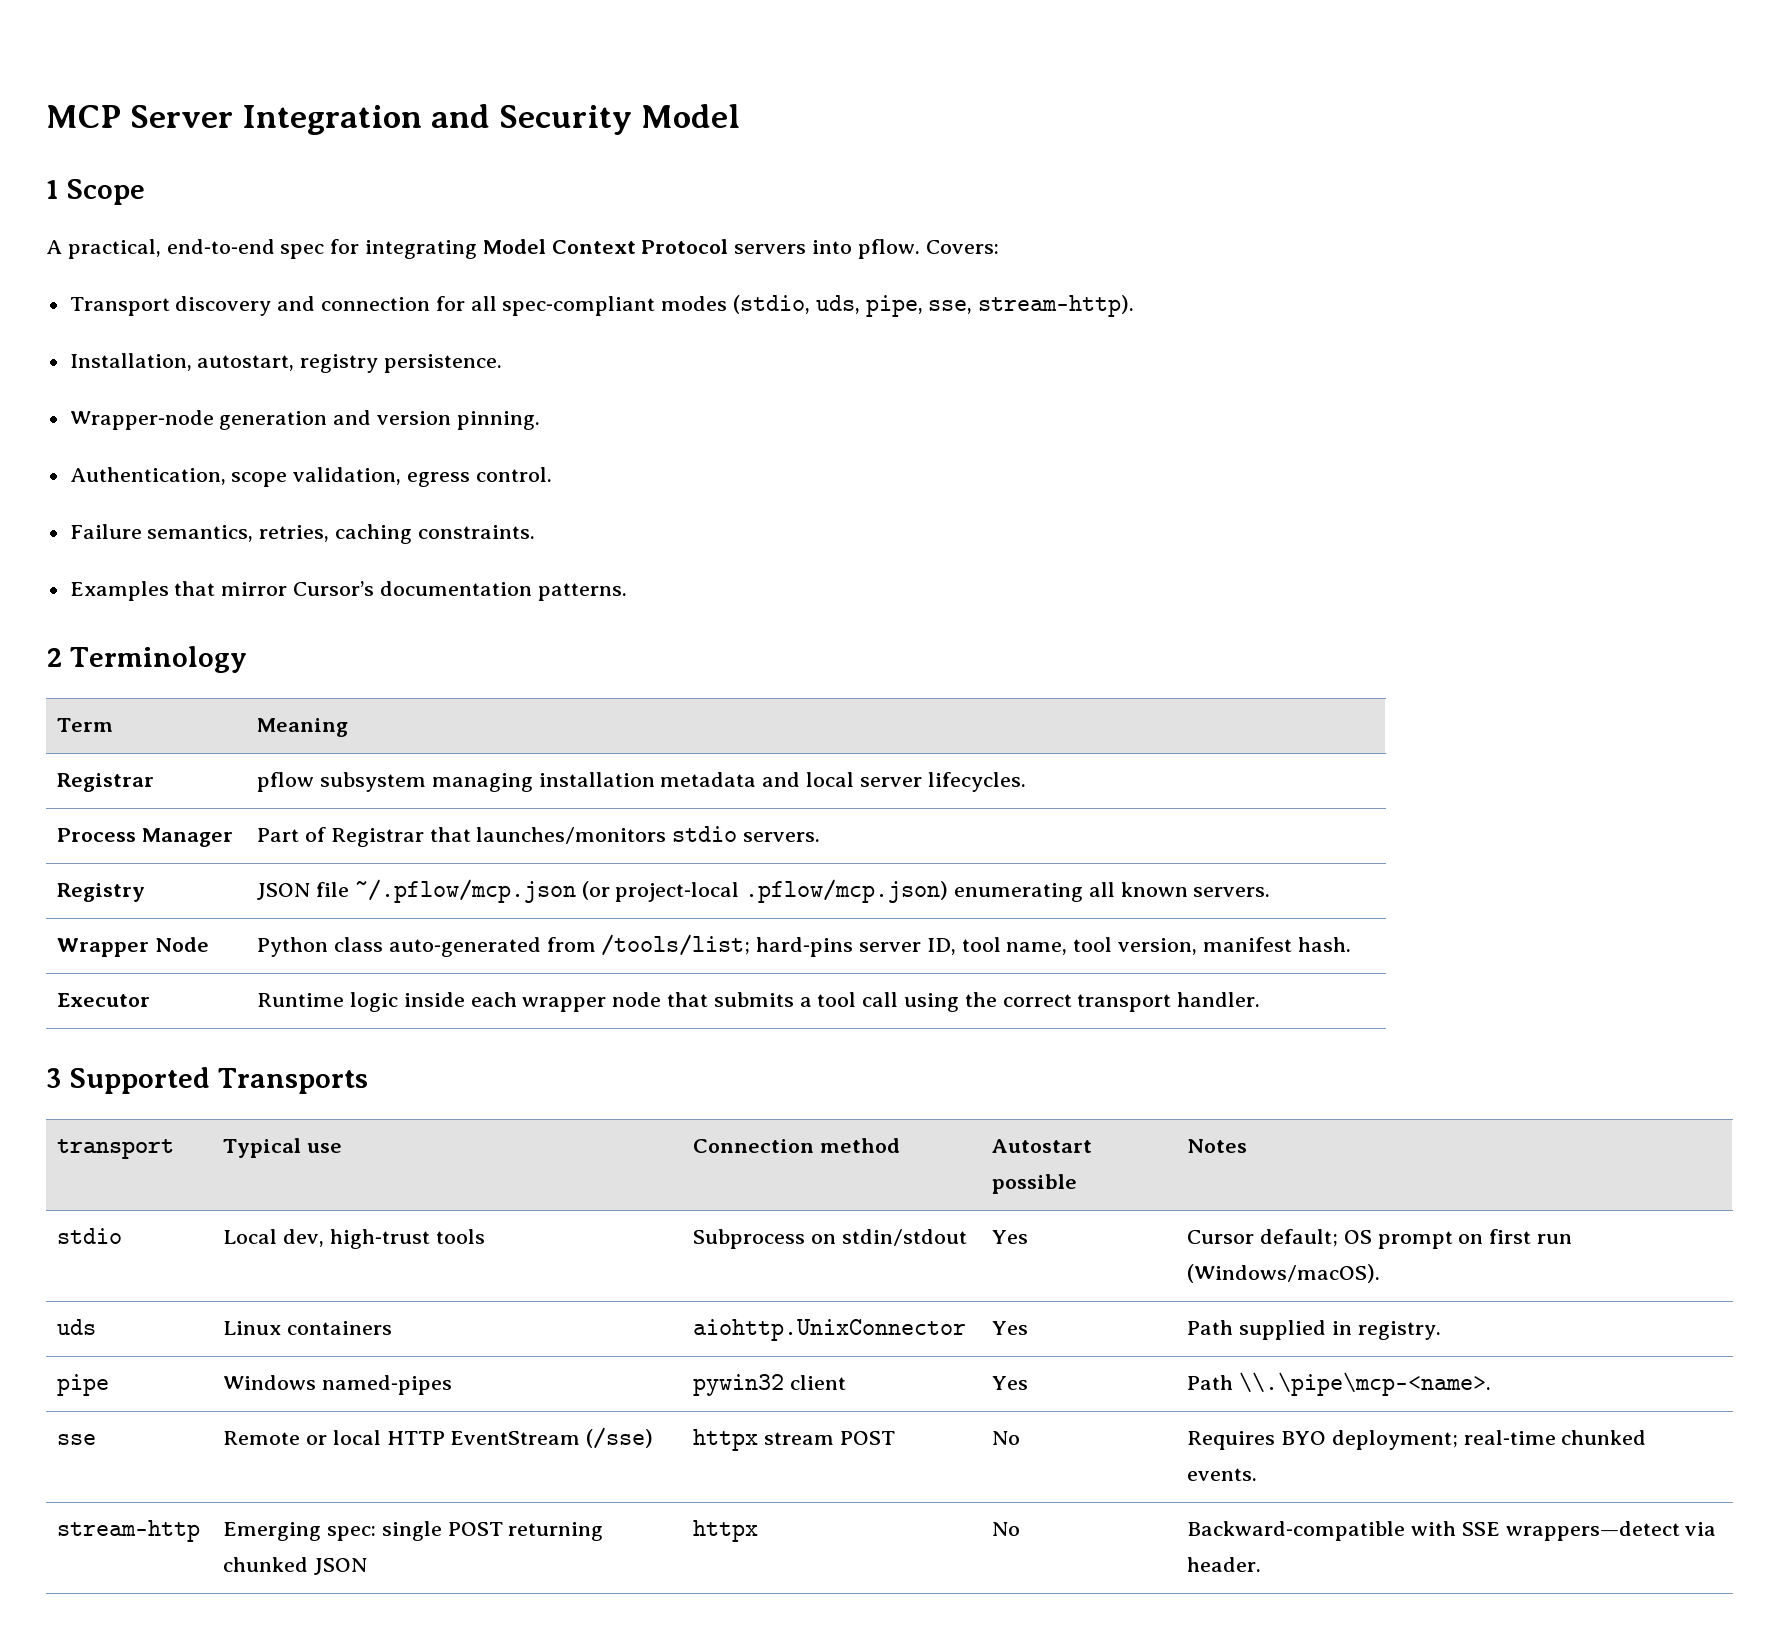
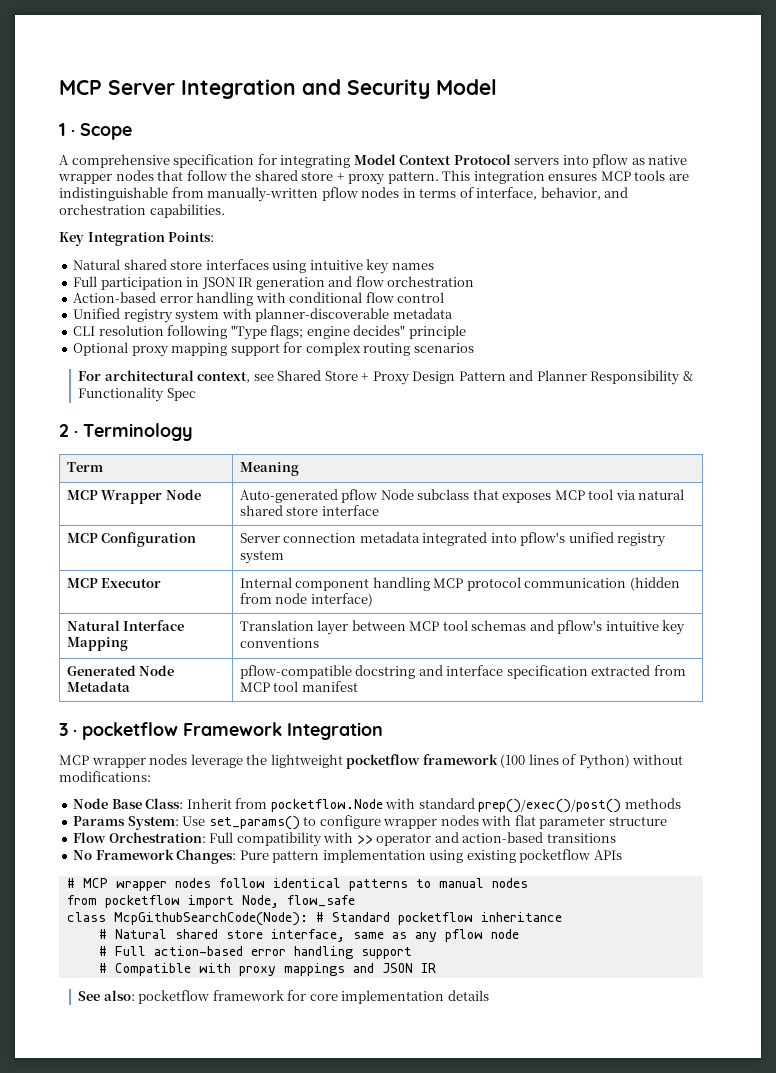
(59, 189) none -> [71,129,75,136] ·
[67,239,325,259] practical, end‑to‑end spec -> [71,154,255,168] comprehensive specification
[857,239,999,259] [69,295,1135,317] [69,353,503,373] [69,410,540,430] [69,467,552,487] [69,524,535,544] [69,581,627,601] pflow. Covers: // Transport discovery and connection for all spec‑compliant modes (stdio, uds, pipe, sse, stream-http). // Installation, autostart, registry persistence. // Wrapper‑node generation and version pinning. // Authentication, scope validation, egress control. // Failure semantics, retries, caching constraints. // Examples that mirror Cursor’s documentation patterns. -> [592,154,688,168] [58,170,689,185] [59,187,629,202] [59,204,225,218] [59,232,215,246] [73,259,434,274] [73,276,475,290] [73,292,445,306] [73,308,453,323] [73,325,466,340] [73,342,474,357] [78,370,693,385] [78,387,196,402] pflow as native wrapper nodes that follow the shared store + proxy pattern. This integration ensures MCP tools are indistinguishable from manually-written pflow nodes in terms of interface, behavior, and orchestration capabilities. // Key Integration Points: // Natural shared store interfaces using intuitive key names // Full participation in JSON IR generation and flow orchestration // Action-based error handling with conditional flow control // Unified registry system with planner-discoverable metadata // CLI resolution following "Type flags; engine decides" principle // Optional proxy mapping support for complex routing scenarios // For architectural context, see Shared Store + Proxy Design Pattern and Planner Responsibility & Functionality Spec
(62, 657) none -> [74,430,78,437] ·
[57,773,155,792] [257,772,1026,792] [57,828,233,847] [257,826,820,847] [57,883,146,902] [257,879,1271,903] [57,937,209,957] [257,934,1351,957] [57,993,151,1007] [257,992,1261,1012] [46,1067,368,1094] [57,1139,175,1159] [223,1138,342,1158] [693,1138,900,1153] [992,1139,1093,1153] [992,1174,1078,1194] [1187,1139,1248,1153] [57,1228,123,1244] [223,1229,485,1249] [693,1229,967,1249] [992,1230,1029,1244] [1187,1229,1572,1249] [1187,1264,1381,1283] [57,1319,97,1335] [223,1321,392,1335] [693,1319,967,1341] [992,1321,1029,1335] [1187,1320,1441,1340] [57,1374,110,1396] [223,1375,452,1395] [693,1374,846,1396] [992,1376,1029,1390] [1187,1372,1491,1396] [57,1434,97,1445] [223,1427,654,1449] [693,1429,895,1451] [992,1431,1021,1445] [1187,1430,1647,1450] [1187,1468,1258,1481] [57,1520,201,1542] [223,1521,604,1541] [223,1557,367,1575] [693,1520,759,1542] [992,1522,1021,1536] [1187,1521,1717,1541] [1187,1557,1262,1572] Registrar | pflow subsystem managing installation metadata and local server lifecycles. // Process Manager | Part of Registrar that launches/monitors stdio servers. // Registry | JSON file ~/.pflow/mcp.json (or project‑local .pflow/mcp.json) enumerating all known servers. // Wrapper Node | Python class auto‑generated from /tools/list; hard‑pins server ID, tool name, tool version, manifest hash. // Executor | Runtime logic inside each wrapper node that submits a tool call using the correct transport handler. // 3 Supported Transports // transport | Typical use | Connection method | Autostart possible | Notes // stdio | Local dev, high‑trust tools | Subprocess on stdin/stdout | Yes | Cursor default; OS prompt on first run (Windows/macOS). // uds | Linux containers | aiohttp.UnixConnector | Yes | Path supplied in registry. // pipe | Windows named‑pipes | pywin32 client | Yes | Path \\.\pipe\mcp‑<name>. // sse | Remote or local HTTP EventStream (/sse) | httpx stream POST | No | Requires BYO deployment; real‑time chunked events. // stream-http | Emerging spec: single POST returning chunked JSON | httpx | No | Backward‑compatible with SSE wrappers—detect via header. -> [66,489,201,504] [239,489,685,503] [239,505,379,516] [66,532,197,547] [239,532,667,547] [239,550,284,564] [66,578,162,588] [239,577,680,591] [239,593,373,607] [66,620,185,631] [66,637,128,651] [239,620,686,635] [239,638,319,648] [66,665,175,676] [66,681,130,692] [239,665,686,679] [239,681,358,692] [59,722,383,740] [59,754,684,769] [59,771,151,782] [73,798,681,813] [73,815,667,830] [73,832,616,847] [73,849,622,864] [66,878,528,891] [66,895,355,908] [66,912,562,926] [98,929,519,942] [98,946,412,959] [98,963,436,976] [78,990,489,1004] MCP Wrapper Node | Auto-generated pflow Node subclass that exposes MCP tool via natural shared store interface // MCP Configuration | Server connection metadata integrated into pflow's unified registry system // MCP Executor | Internal component handling MCP protocol communication (hidden from node interface) // Natural Interface Mapping | Translation layer between MCP tool schemas and pflow's intuitive key conventions // Generated Node Metadata | pflow-compatible docstring and interface specification extracted from MCP tool manifest // 3 · pocketflow Framework Integration // MCP wrapper nodes leverage the lightweight pocketflow framework (100 lines of Python) without modifications: // Node Base Class: Inherit from pocketflow.Node with standard prep()/exec()/post() methods // Params System: Use set_params() to configure wrapper nodes with flat parameter structure // Flow Orchestration: Full compatibility with >> operator and action-based transitions // No Framework Changes: Pure pattern implementation using existing pocketflow APIs // # MCP wrapper nodes follow identical patterns to manual nodes // from pocketflow import Node, flow_safe // class McpGithubSearchCode(Node): # Standard pocketflow inheritance // # Natural shared store interface, same as any pflow node // # Full action-based error handling support // # Compatible with proxy mappings and JSON IR // See also: pocketflow framework for core implementation details

